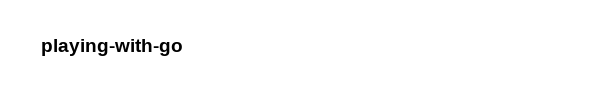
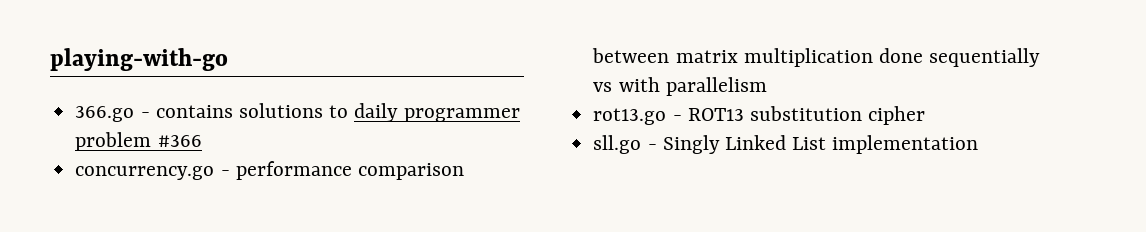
(183, 47) none -> [75,103,520,122] [75,132,202,151] [75,161,464,180] [592,48,1041,67] [593,77,767,96] [593,106,926,125] [593,135,979,154] // 366.go - contains solutions to daily programmer problem #366 // concurrency.go - performance comparison between matrix multiplication done sequentially vs with parallelism // rot13.go - ROT13 substitution cipher // sll.go - Singly Linked List implementation

